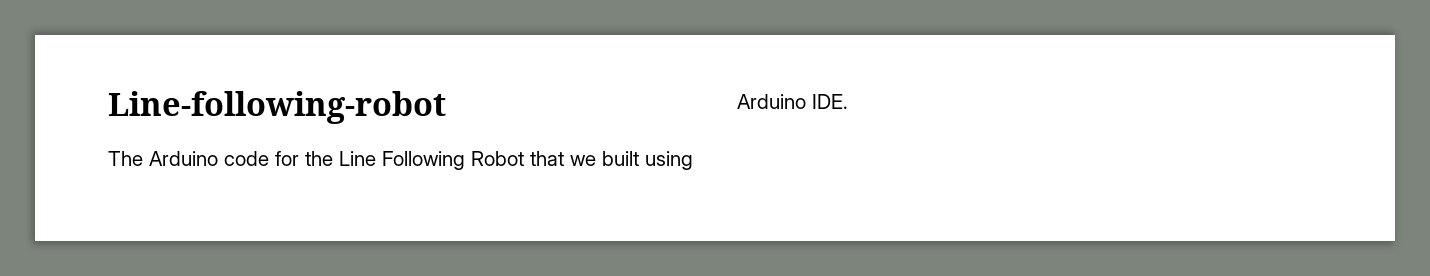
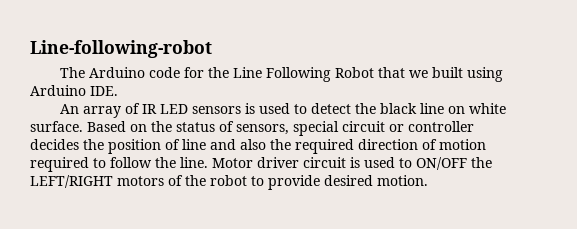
(848, 101) none -> [59,103,506,118] [30,121,474,136] [30,139,486,154] [30,157,492,172] [30,175,428,190] // An array of IR LED sensors is used to detect the black line on white surface. Based on the status of sensors, special circuit or controller decides the position of line and also the required direction of motion required to follow the line. Motor driver circuit is used to ON/OFF the LEFT/RIGHT motors of the robot to provide desired motion.

